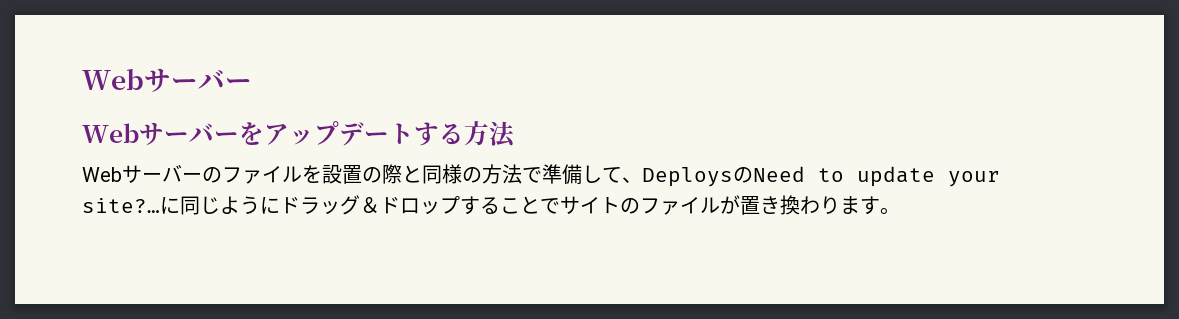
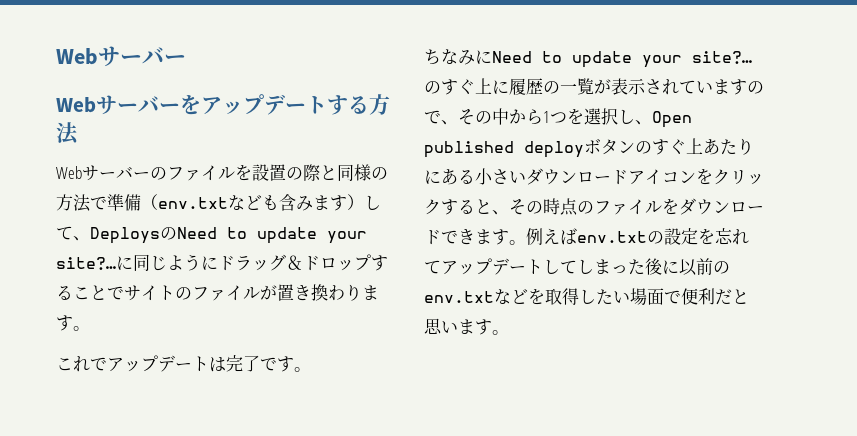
(582, 174) none -> [141,194,364,211] （env.txtなども含みます）
(900, 211) none -> [56,355,311,372] [424,49,752,68] [424,78,764,95] [424,108,692,128] [424,138,754,158] [424,168,764,185] [424,198,764,216] [424,228,749,245] [424,258,730,276] [424,288,749,305] [424,318,509,335] // これでアップデートは完了です。 // ちなみにNeed to update your site?…のすぐ上に履歴の一覧が表示されていますので、その中から1つを選択し、Open published deployボタンのすぐ上あたりにある小さいダウンロードアイコンをクリックすると、その時点のファイルをダウンロードできます。例えばenv.txtの設定を忘れてアップデートしてしまった後に以前のenv.txtなどを取得したい場面で便利だと思います。

